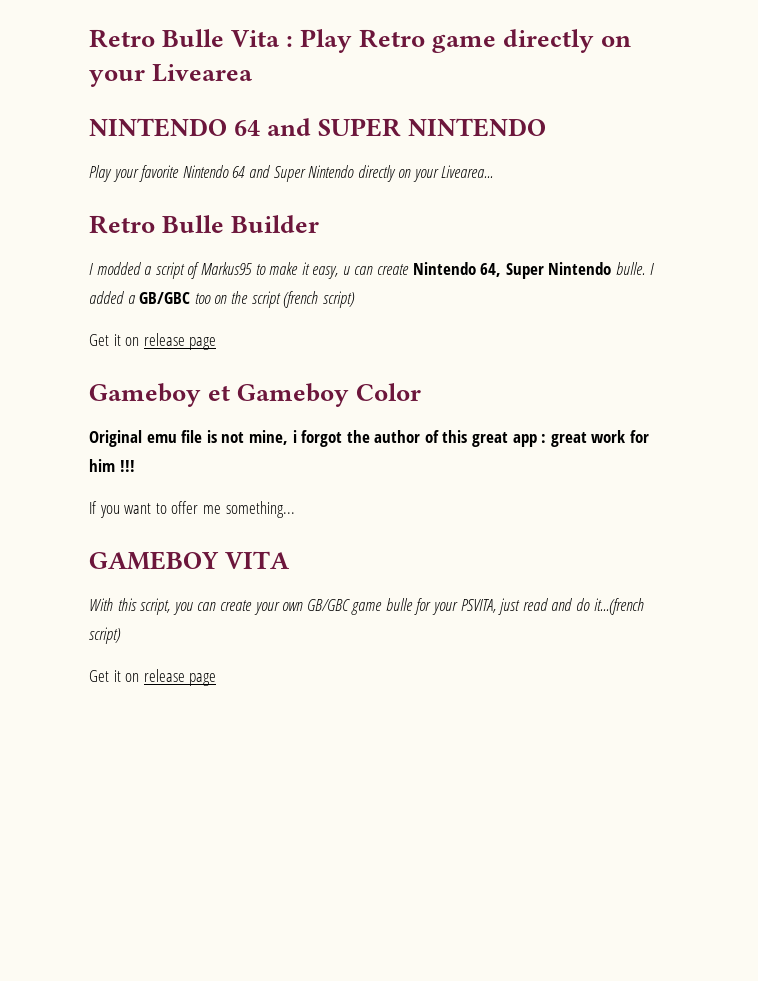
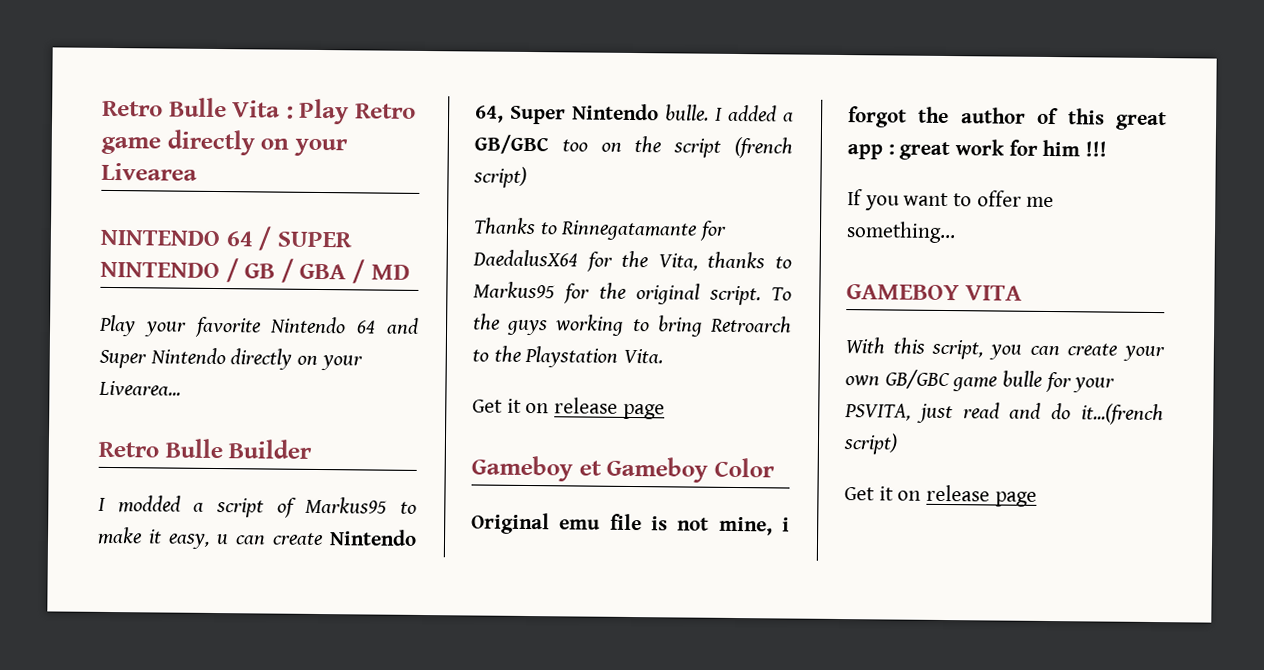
[267,118,312,136] and -> [258,226,273,251] /
(547, 127) none -> [225,258,410,284] / GB / GBA / MD
(355, 299) none -> [473,217,728,241] [472,249,792,272] [473,281,792,306] [473,313,792,337] [472,345,664,368] // Thanks to Rinnegatamante for DaedalusX64 for the Vita, thanks to Markus95 for the original script. To the guys working to bring Retroarch to the Playstation Vita.

